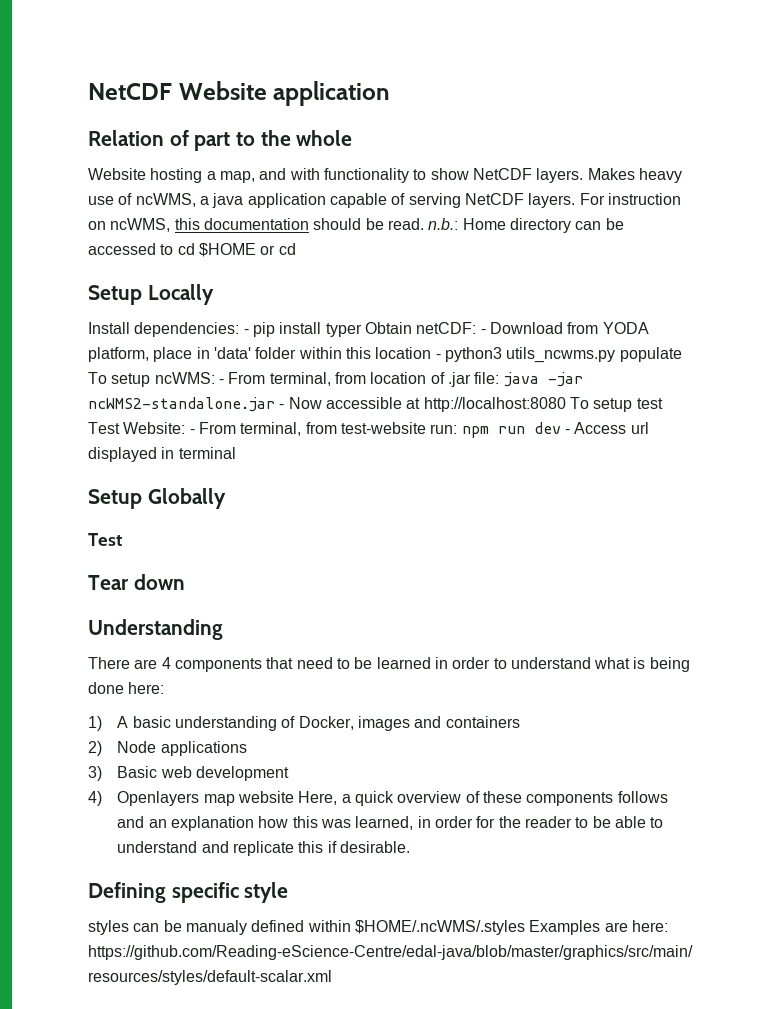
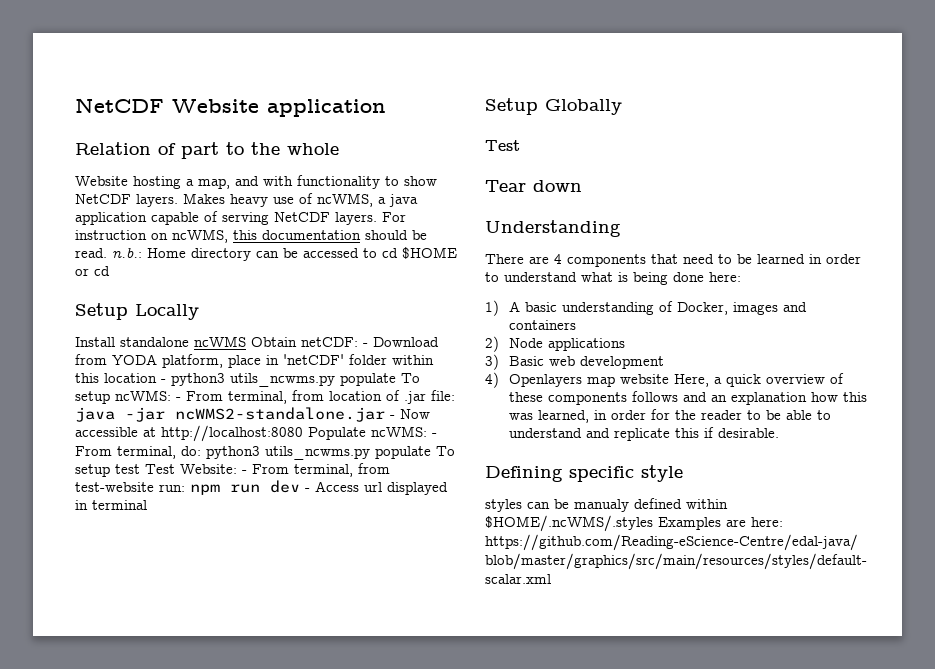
[134,322,362,337] dependencies: - pip install typer -> [120,336,246,347] standalone ncWMS
[213,347,251,359] 'data' -> [283,354,344,365] 'netCDF'
(566, 404) none -> [308,426,437,440] [75,446,431,460] Populate ncWMS: - From terminal, do: python3 utils_ncwms.py populate

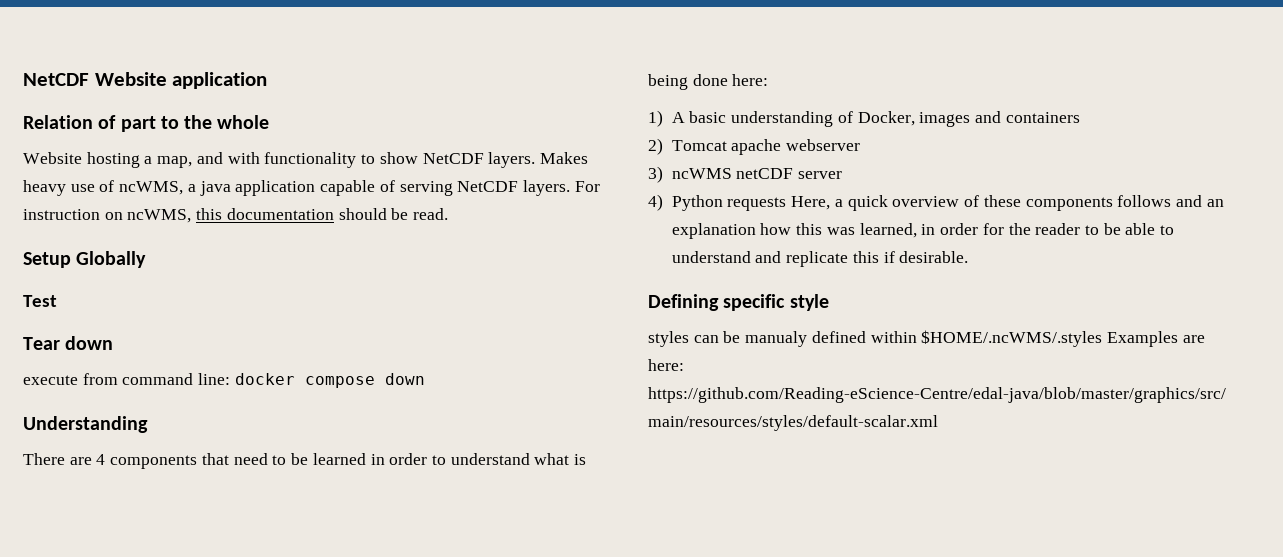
[112,247,457,261] [75,266,110,276] [75,303,199,320] [75,336,439,347] [75,354,434,368] [75,373,420,387] [75,390,455,404] [75,407,430,422] [75,425,437,442] [75,446,455,460] [75,463,390,477] [75,480,448,495] [75,500,147,510] n.b.: Home directory can be accessed to cd $HOME or cd // Setup Locally // Install standalone ncWMS Obtain netCDF: - Download from YODA platform, place in 'netCDF' folder within this location - python3 utils_ncwms.py populate To setup ncWMS: - From terminal, from location of .jar file: java -jar ncWMS2-standalone.jar - Now accessible at http://localhost:8080 Populate ncWMS: - From terminal, do: python3 utils_ncwms.py populate To setup test Test Website: - From terminal, from test-website run: npm run dev - Access url displayed in terminal -> (449, 214) none
(582, 186) none -> [23,373,425,388] // execute from command line: docker compose down
[508,338,625,351] [485,354,664,370] [485,372,669,388] Node applications // 3) Basic web development // 4) Openlayers map website -> [671,139,861,155] [648,166,843,183] [648,194,787,211] Tomcat apache webserver // 3) ncWMS netCDF server // 4) Python requests

